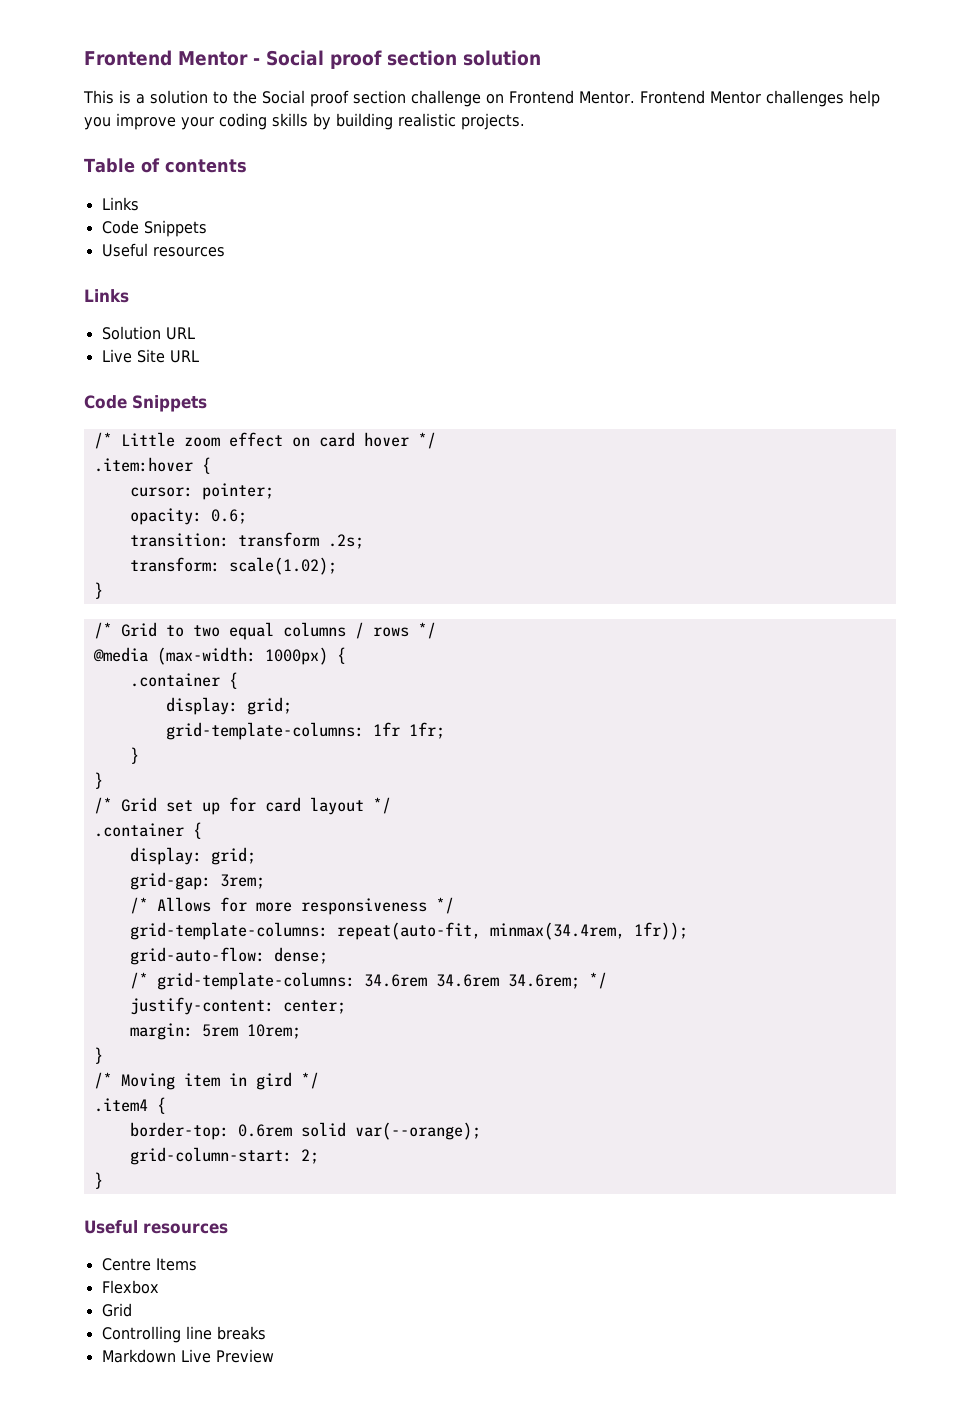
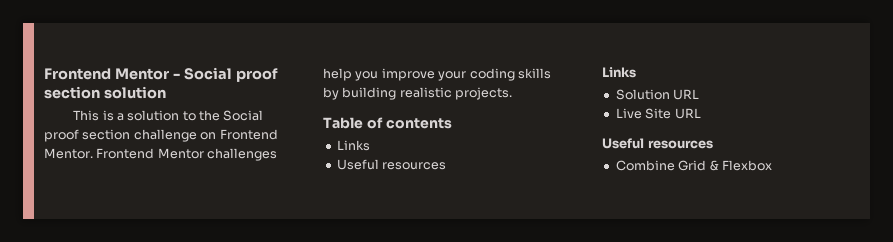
[101,220,207,237] // Code Snippets -> (370, 145) none
[84,395,207,412] [93,432,436,449] [93,457,211,474] [129,483,274,500] [129,508,247,525] [129,532,364,549] [129,557,337,575] [93,582,103,599] [93,622,436,640] [92,647,346,665] [129,672,238,689] [165,697,292,715] [165,722,445,740] [129,747,139,764] [93,772,103,789] [93,797,391,815] [93,822,202,839] [129,847,256,865] [129,872,265,890] [129,897,454,915] [129,922,688,940] [129,947,328,965] [129,972,607,990] [129,997,346,1015] [129,1023,301,1040] [93,1047,103,1064] [93,1072,319,1090] [93,1097,166,1114] [129,1122,481,1140] [129,1147,319,1165] [93,1172,103,1189] [84,1220,228,1234] [101,1258,197,1271] [101,1280,159,1294] [101,1303,132,1317] [101,1326,266,1343] [101,1349,274,1363] Code Snippets // /* Little zoom effect on card hover */ // .item:hover { // cursor: pointer; // opacity: 0.6; // transition: transform .2s; // transform: scale(1.02); // } // /* Grid to two equal columns / rows */ // @media (max-width: 1000px) { // .container { // display: grid; // grid-template-columns: 1fr 1fr; // } // } // /* Grid set up for card layout */ // .container { // display: grid; // grid-gap: 3rem; // /* Allows for more responsiveness */ // grid-template-columns: repeat(auto-fit, minmax(34.4rem, 1fr)); // grid-auto-flow: dense; // /* grid-template-columns: 34.6rem 34.6rem 34.6rem; */ // justify-content: center; // margin: 5rem 10rem; // } // /* Moving item in gird */ // .item4 { // border-top: 0.6rem solid var(--orange); // grid-column-start: 2; // } // Useful resources // Centre Items // Flexbox // Grid // Controlling line breaks // Markdown Live Preview -> [602,138,713,149] [615,160,772,171] Useful resources // Combine Grid & Flexbox

